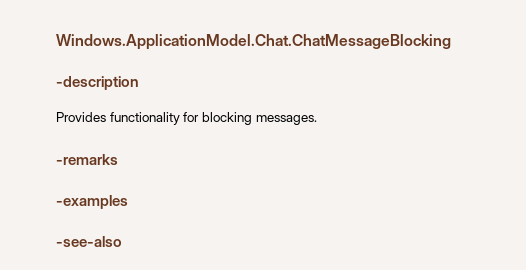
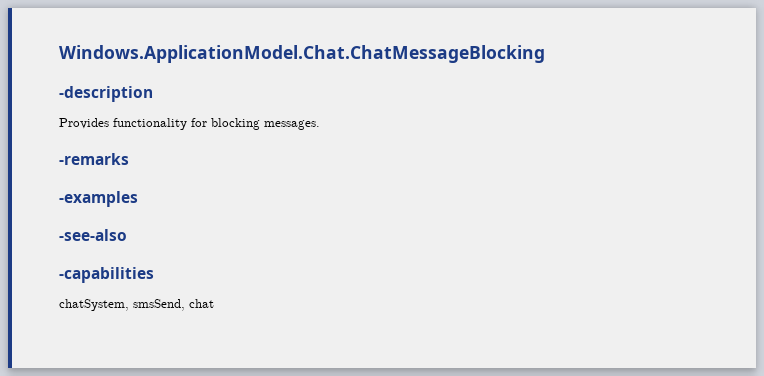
(122, 241) none -> [59,267,154,283] [59,299,214,311] // -capabilities // chatSystem, smsSend, chat

